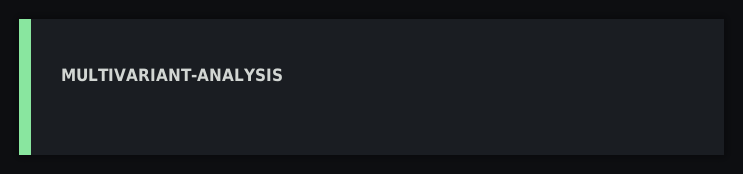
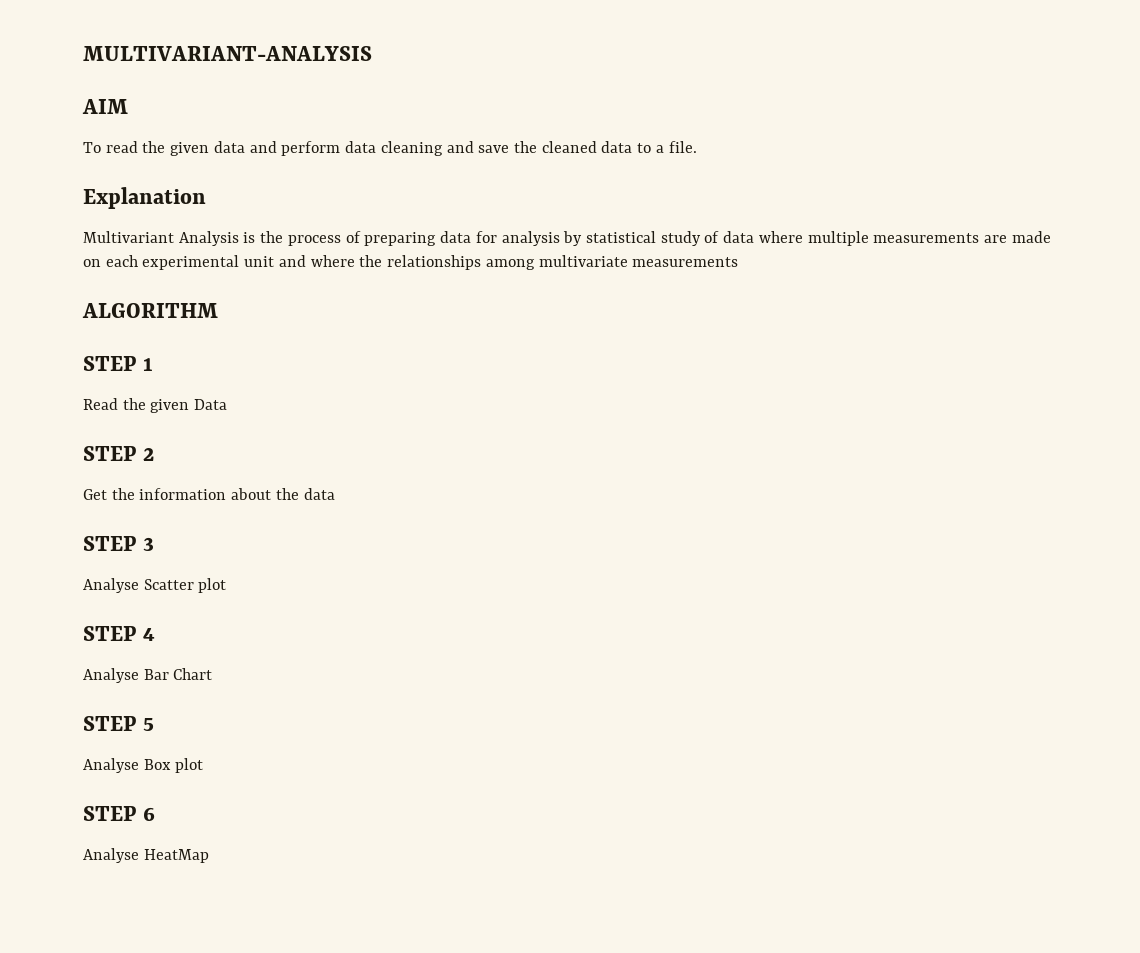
(283, 75) none -> [82,99,128,114] [83,141,697,156] [83,187,206,209] [83,231,1051,246] [83,255,739,270] [82,303,218,318] [83,356,153,371] [83,398,228,413] [83,446,154,461] [83,488,335,500] [83,536,154,551] [83,578,227,593] [83,626,155,641] [83,668,213,683] [83,716,154,731] [83,758,204,773] [83,806,155,821] [83,848,209,863] // AIM // To read the given data and perform data cleaning and save the cleaned data to a file. // Explanation // Multivariant Analysis is the process of preparing data for analysis by statistical study of data where multiple measurements are made on each experimental unit and where the relationships among multivariate measurements // ALGORITHM // STEP 1 // Read the given Data // STEP 2 // Get the information about the data // STEP 3 // Analyse Scatter plot // STEP 4 // Analyse Bar Chart // STEP 5 // Analyse Box plot // STEP 6 // Analyse HeatMap

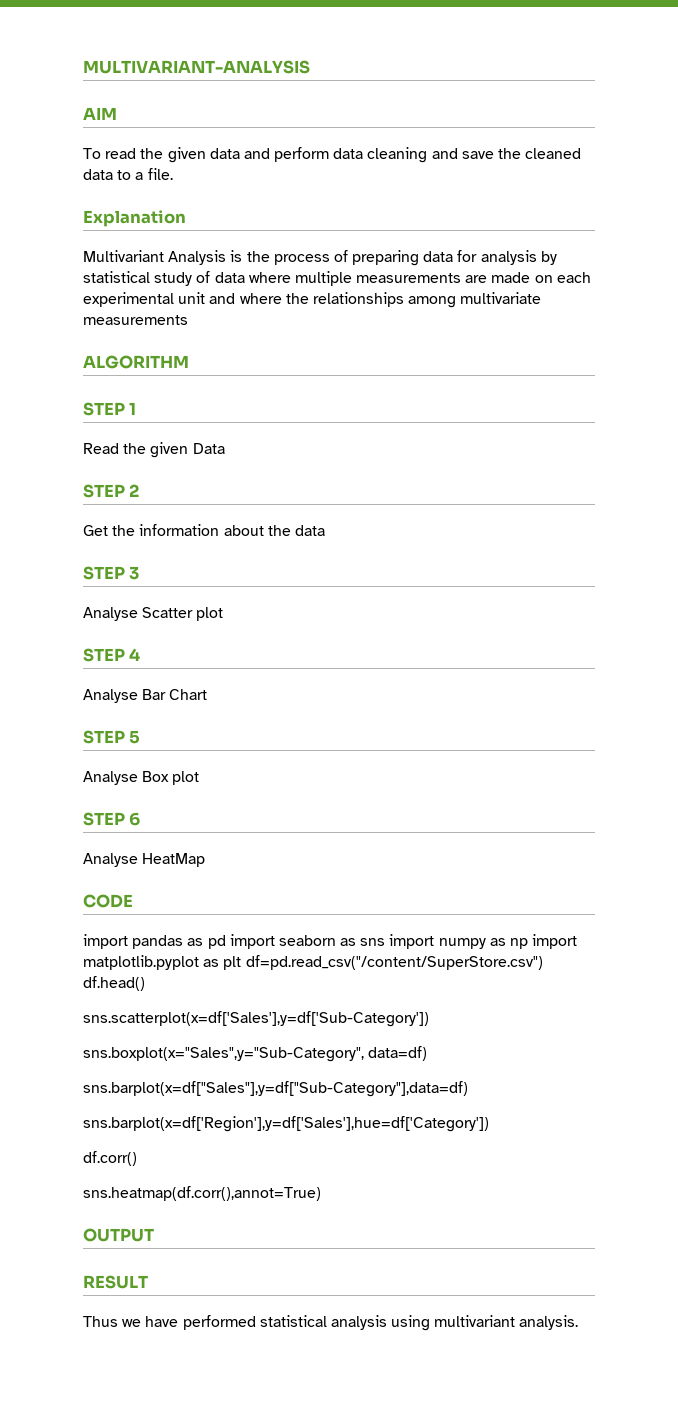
(209, 856) none -> [83,894,133,908] [83,934,578,949] [83,955,543,970] [83,976,145,991] [83,1011,429,1027] [83,1046,428,1062] [83,1081,468,1097] [83,1116,489,1132] [83,1151,137,1166] [83,1186,321,1201] [83,1228,154,1242] [83,1275,148,1289] [83,1315,579,1331] // CODE // import pandas as pd import seaborn as sns import numpy as np import matplotlib.pyplot as plt df=pd.read_csv("/content/SuperStore.csv") df.head() // sns.scatterplot(x=df['Sales'],y=df['Sub-Category']) // sns.boxplot(x="Sales",y="Sub-Category", data=df) // sns.barplot(x=df["Sales"],y=df["Sub-Category"],data=df) // sns.barplot(x=df['Region'],y=df['Sales'],hue=df['Category']) // df.corr() // sns.heatmap(df.corr(),annot=True) // OUTPUT // RESULT // Thus we have performed statistical analysis using multivariant analysis.

